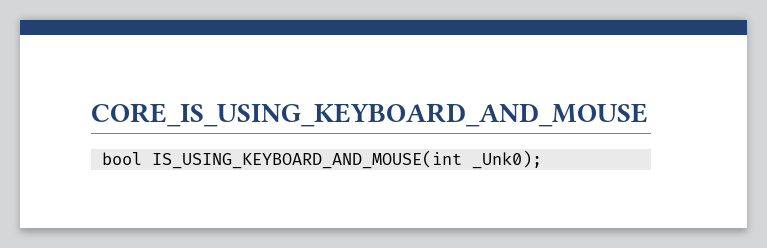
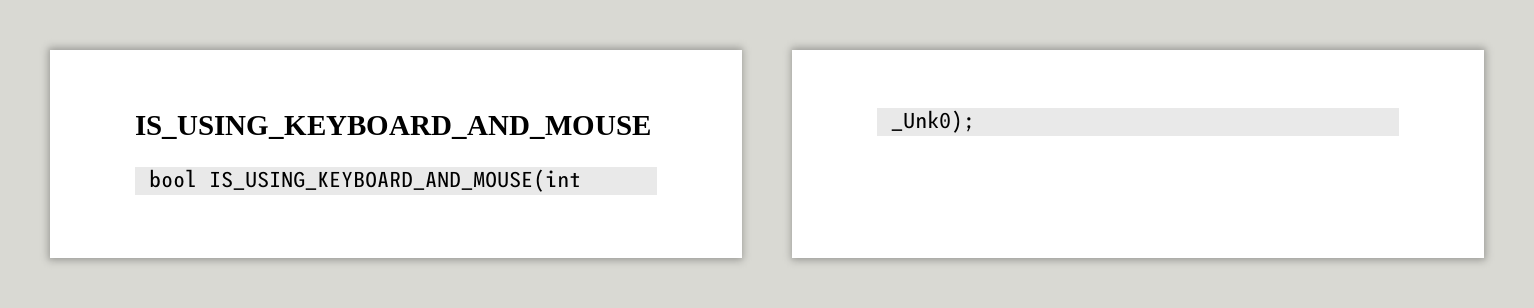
[91,103,648,127] CORE_IS_USING_KEYBOARD_AND_MOUSE -> [135,116,651,139] IS_USING_KEYBOARD_AND_MOUSE

